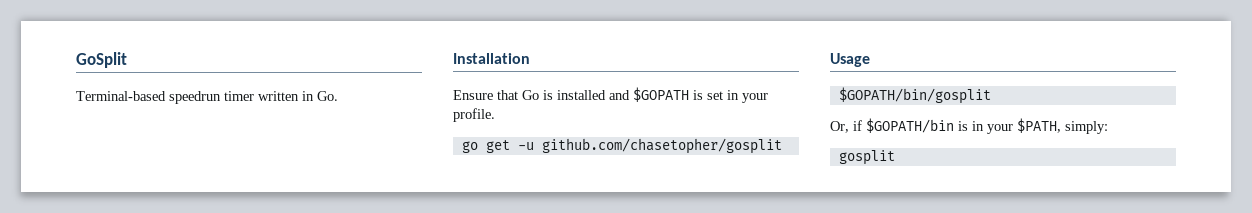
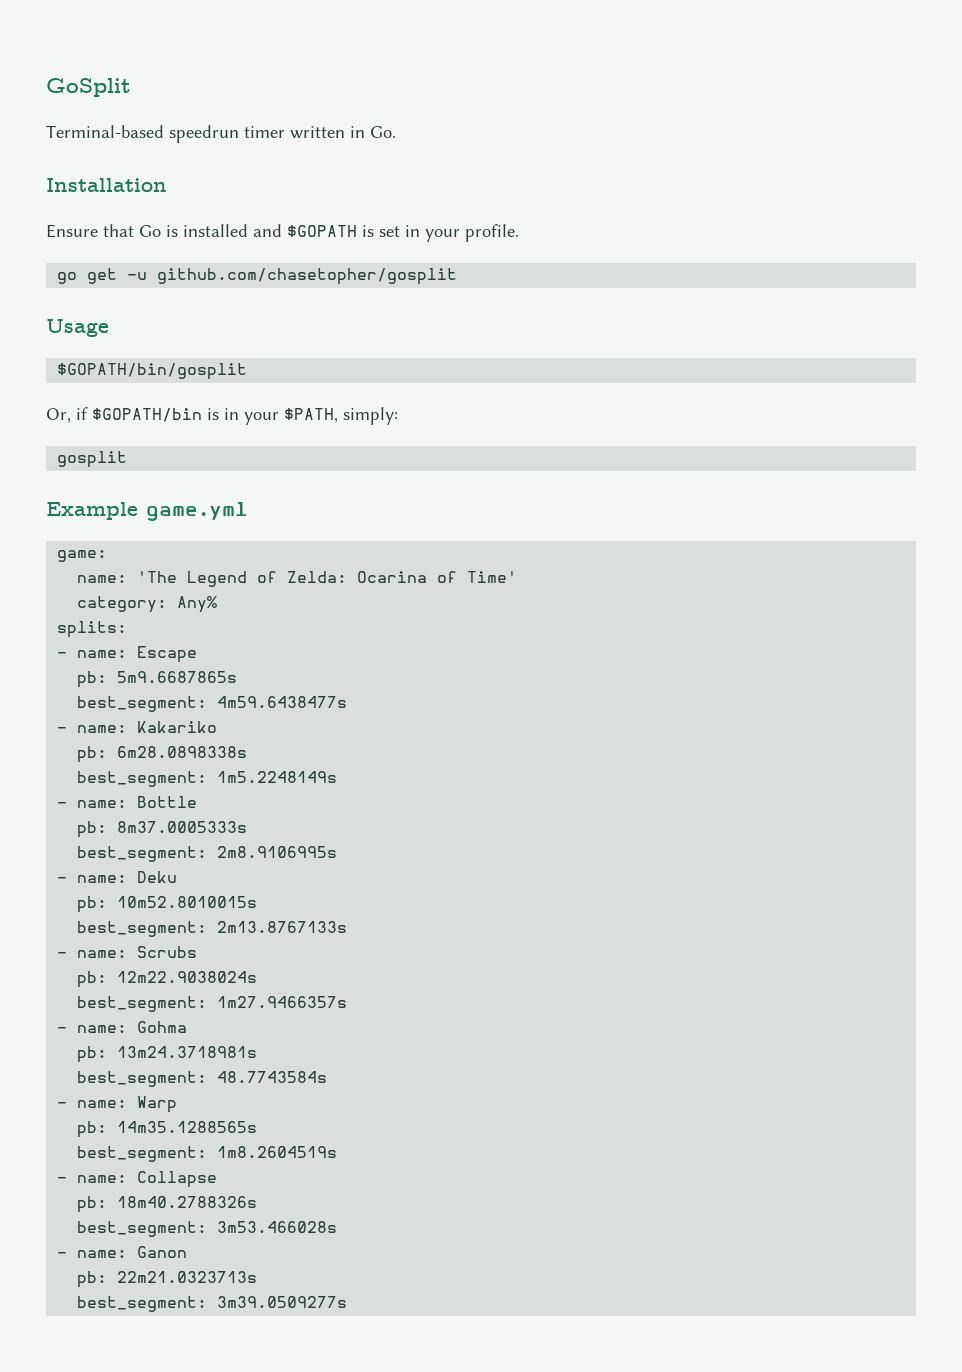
(895, 157) none -> [46,502,248,521] [57,550,108,562] [77,571,518,587] [77,596,218,613] [57,621,128,638] [57,646,198,663] [77,671,238,688] [77,696,348,712] [57,721,218,733] [77,746,248,763] [77,771,338,787] [57,796,198,808] [77,821,248,838] [77,846,338,862] [57,871,178,883] [77,896,258,913] [77,921,348,937] [57,946,198,958] [77,971,258,988] [77,996,348,1012] [57,1021,188,1033] [77,1046,258,1063] [77,1071,328,1087] [57,1096,178,1113] [77,1121,258,1138] [77,1146,338,1162] [57,1171,218,1188] [77,1196,258,1213] [77,1221,338,1237] [57,1246,188,1258] [77,1271,258,1288] [77,1296,348,1312] // Example game.yml // game: // name: 'The Legend of Zelda: Ocarina of Time' // category: Any% // splits: // - name: Escape // pb: 5m9.6687865s // best_segment: 4m59.6438477s // - name: Kakariko // pb: 6m28.0898338s // best_segment: 1m5.2248149s // - name: Bottle // pb: 8m37.0005333s // best_segment: 2m8.9106995s // - name: Deku // pb: 10m52.8010015s // best_segment: 2m13.8767133s // - name: Scrubs // pb: 12m22.9038024s // best_segment: 1m27.9466357s // - name: Gohma // pb: 13m24.3718981s // best_segment: 48.7743584s // - name: Warp // pb: 14m35.1288565s // best_segment: 1m8.2604519s // - name: Collapse // pb: 18m40.2788326s // best_segment: 3m53.466028s // - name: Ganon // pb: 22m21.0323713s // best_segment: 3m39.0509277s

